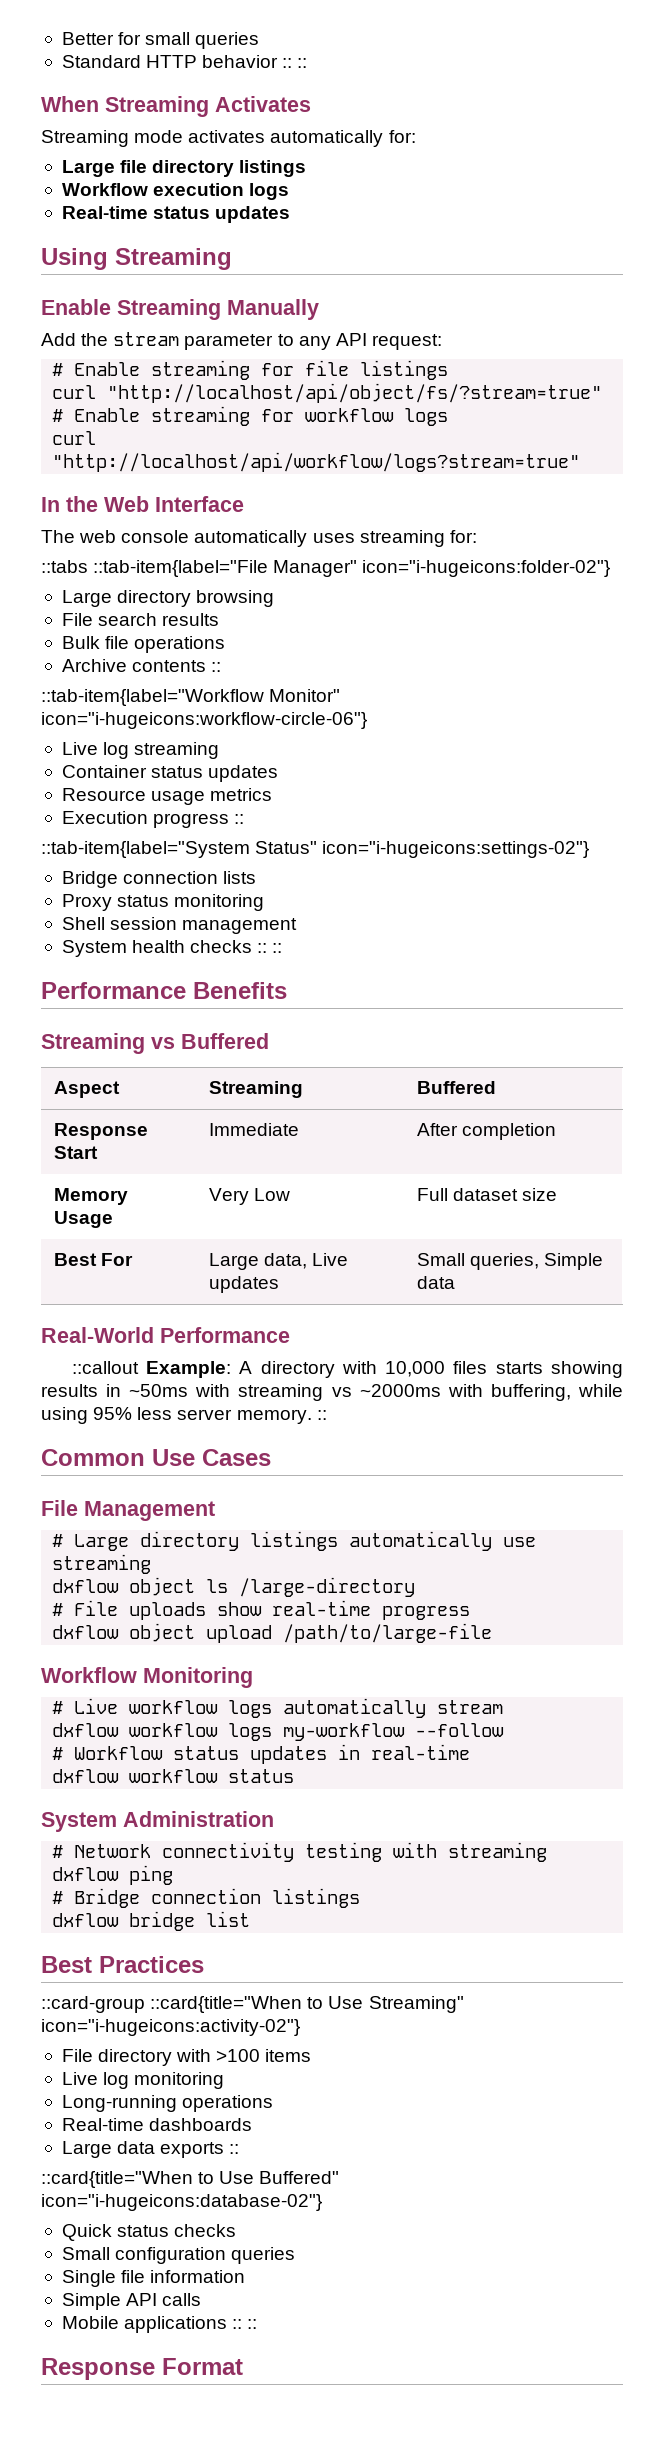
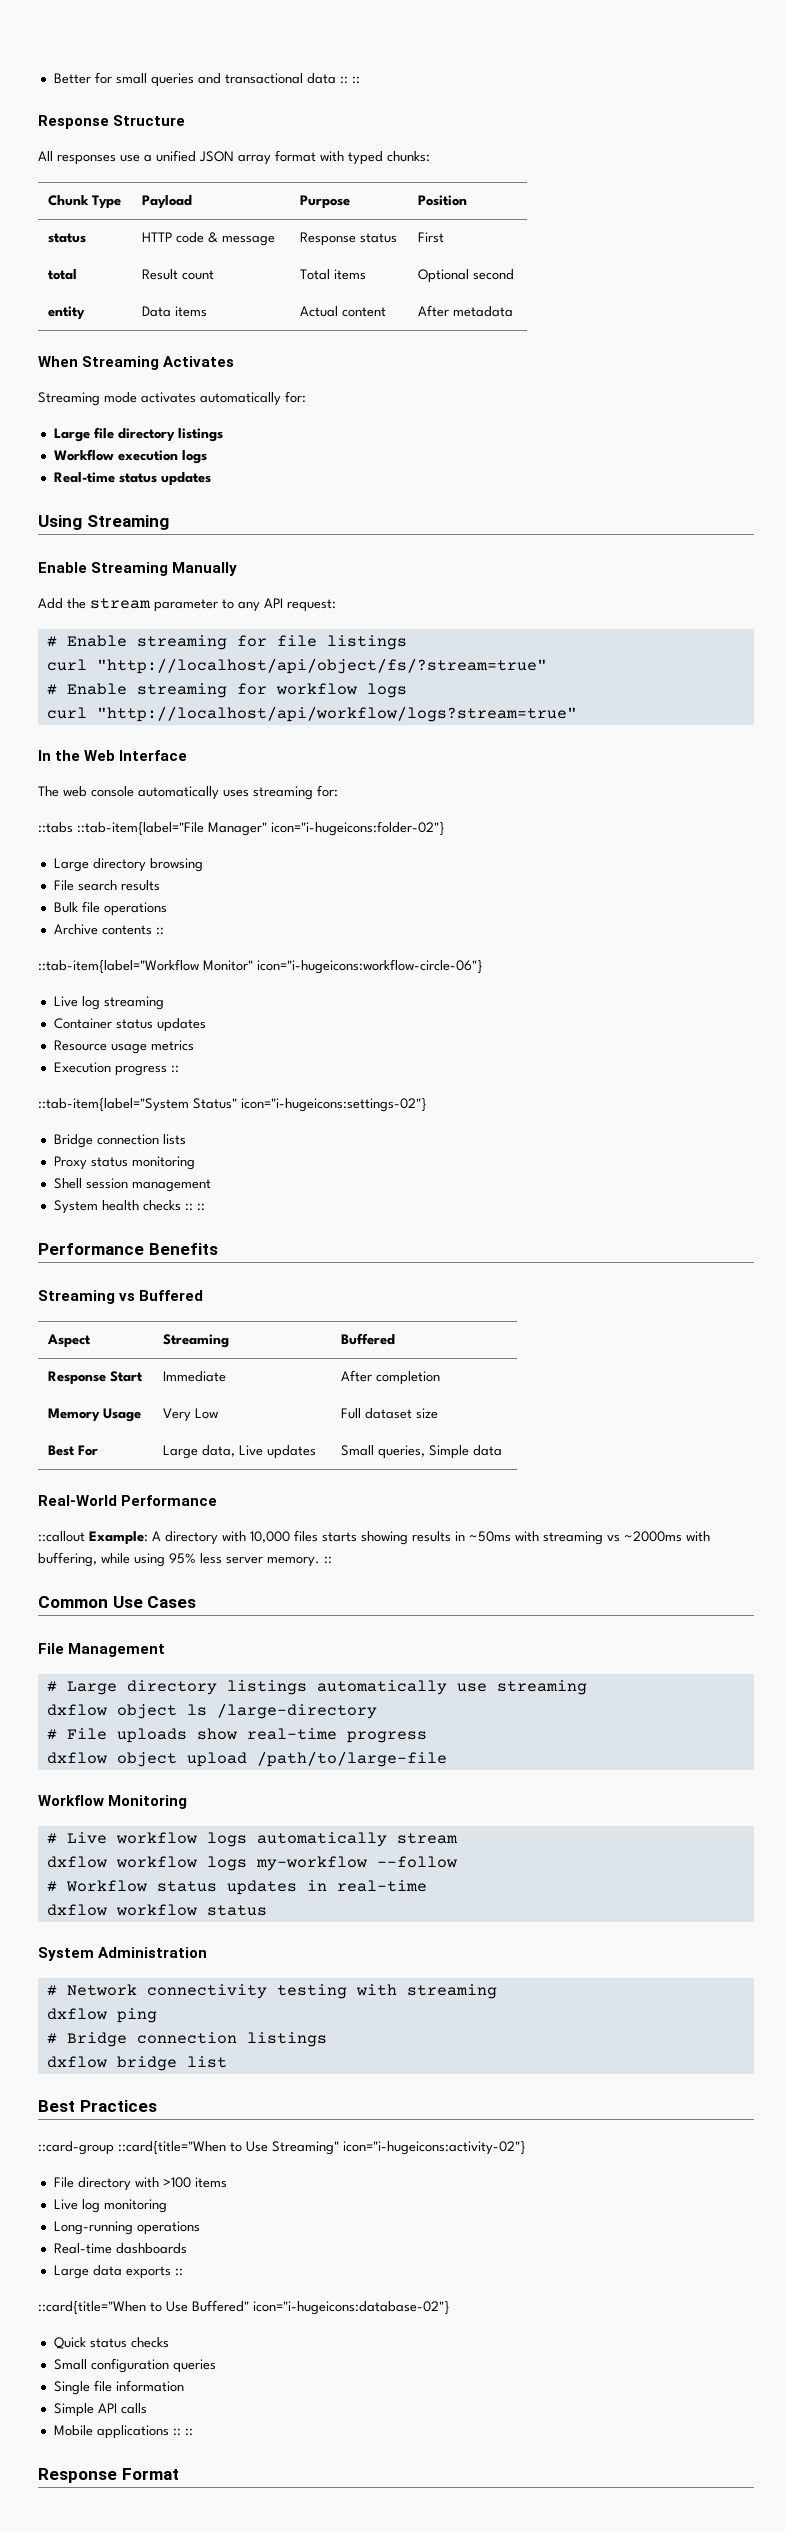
[61,55,308,68] // Standard HTTP behavior :: :: -> [197,73,360,84] [38,115,186,129] [38,150,430,165] [47,195,121,209] [141,195,192,209] [299,195,350,209] [417,195,467,206] [47,233,86,243] [141,232,275,246] [299,232,397,246] [417,232,444,243] [47,269,77,280] [141,269,214,280] [299,269,366,280] [417,269,514,283] [47,306,85,320] [141,306,207,317] [299,306,386,317] [417,305,513,317] and transactional data :: :: // Response Structure // All responses use a unified JSON array format with typed chunks: // Chunk Type | Payload | Purpose | Position // status | HTTP code & message | Response status | First // total | Result count | Total items | Optional second // entity | Data items | Actual content | After metadata

